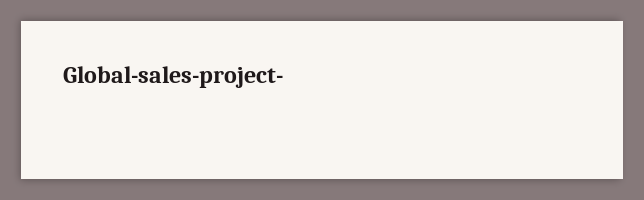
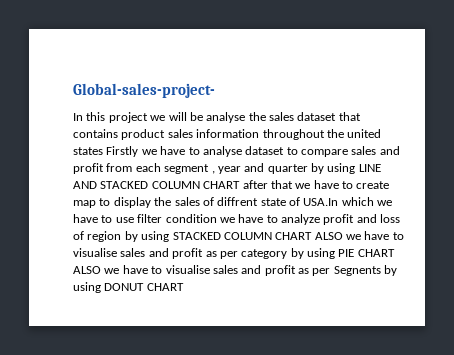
(283, 77) none -> [73,112,361,123] [73,129,382,140] [73,146,400,157] [73,163,381,174] [73,180,390,189] [73,197,393,208] [73,214,401,225] [73,231,404,242] [73,248,395,259] [73,265,398,276] [73,282,184,293] // In this project we will be analyse the sales dataset that contains product sales information throughout the united states Firstly we have to analyse dataset to compare sales and profit from each segment , year and quarter by using LINE AND STACKED COLUMN CHART after that we have to create map to display the sales of diffrent state of USA.In which we have to use filter condition we have to analyze profit and loss of region by using STACKED COLUMN CHART ALSO we have to visualise sales and profit as per category by using PIE CHART ALSO we have to visualise sales and profit as per Segnents by using DONUT CHART

